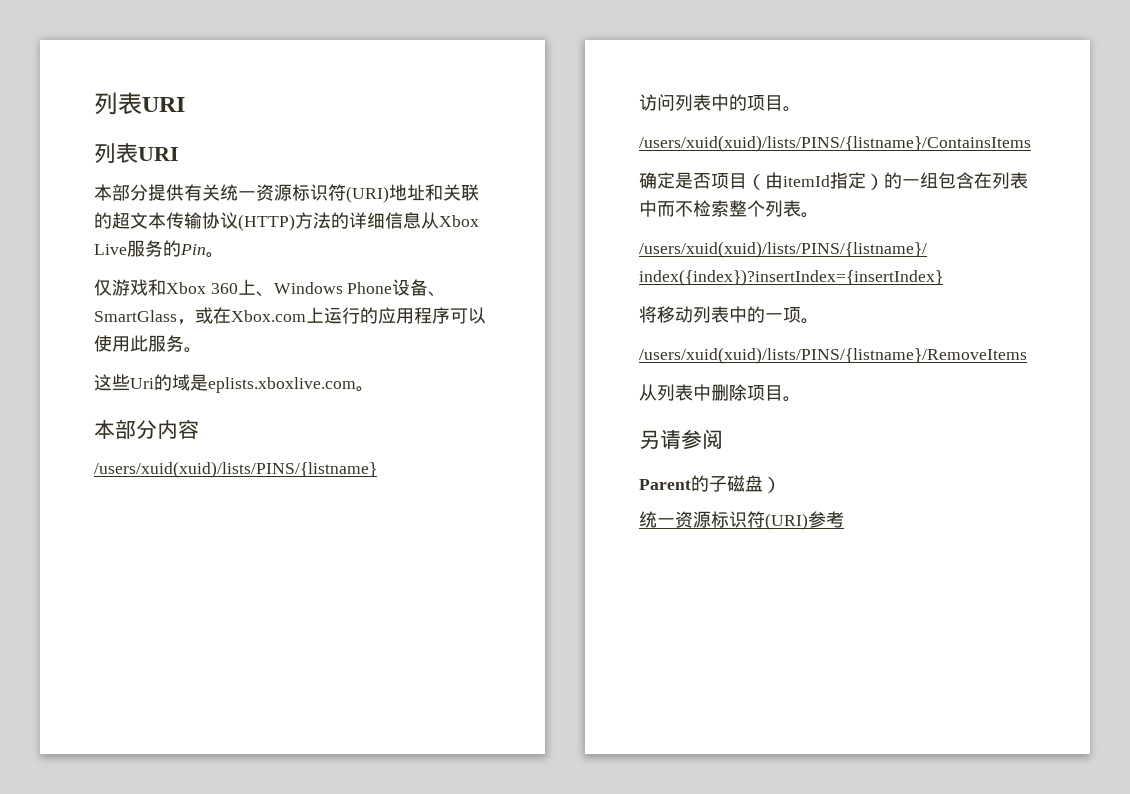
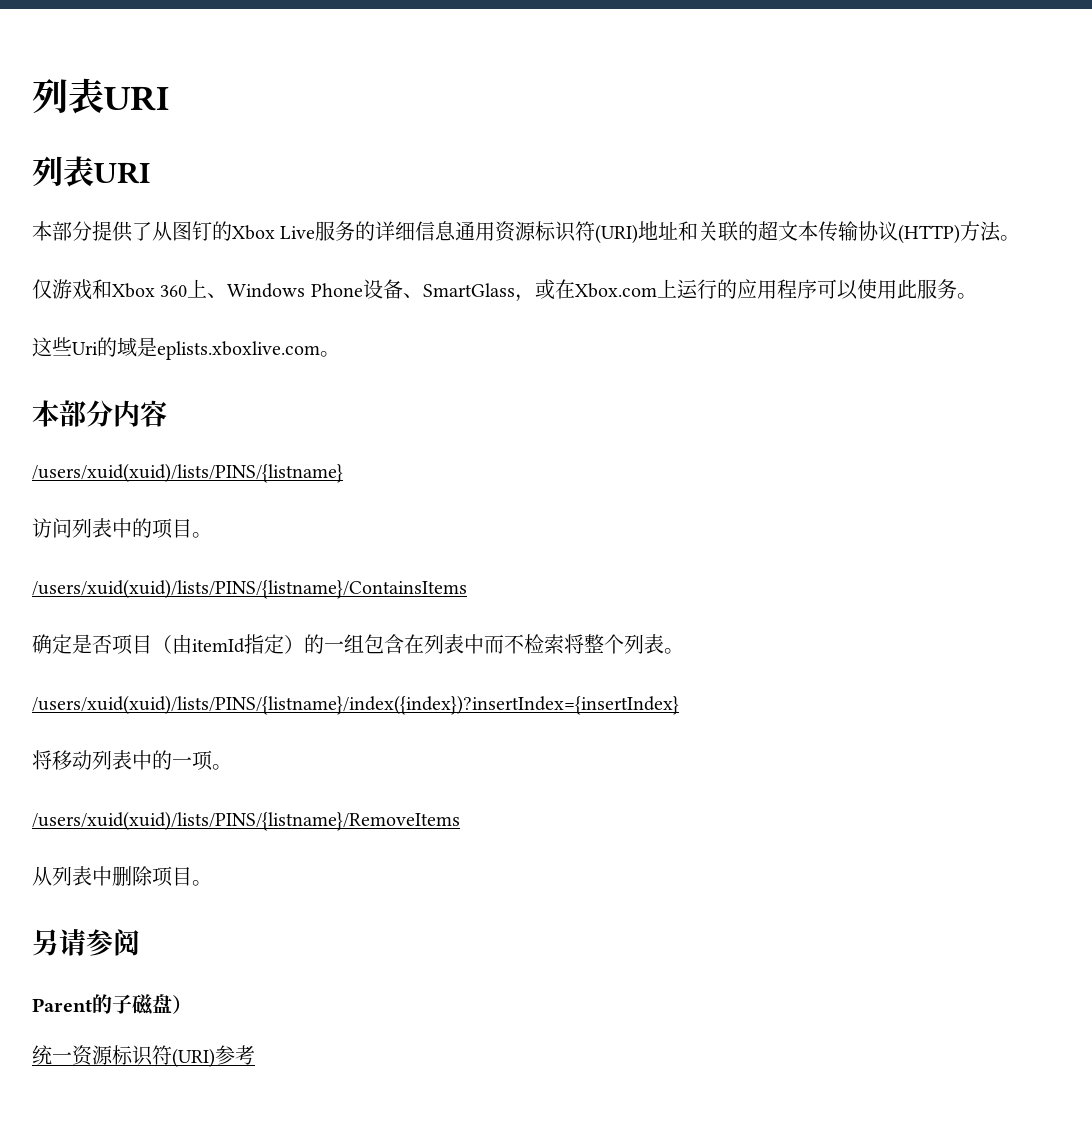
[184,184,256,201] 有关统一 -> [132,221,496,241] 了从图钉的Xbox Live服务的详细信息通用
[331,212,479,229] [94,240,206,257] 的详细信息从Xbox Live服务的Pin -> (1002, 231) none
(729, 208) none -> [564,634,584,654] 将

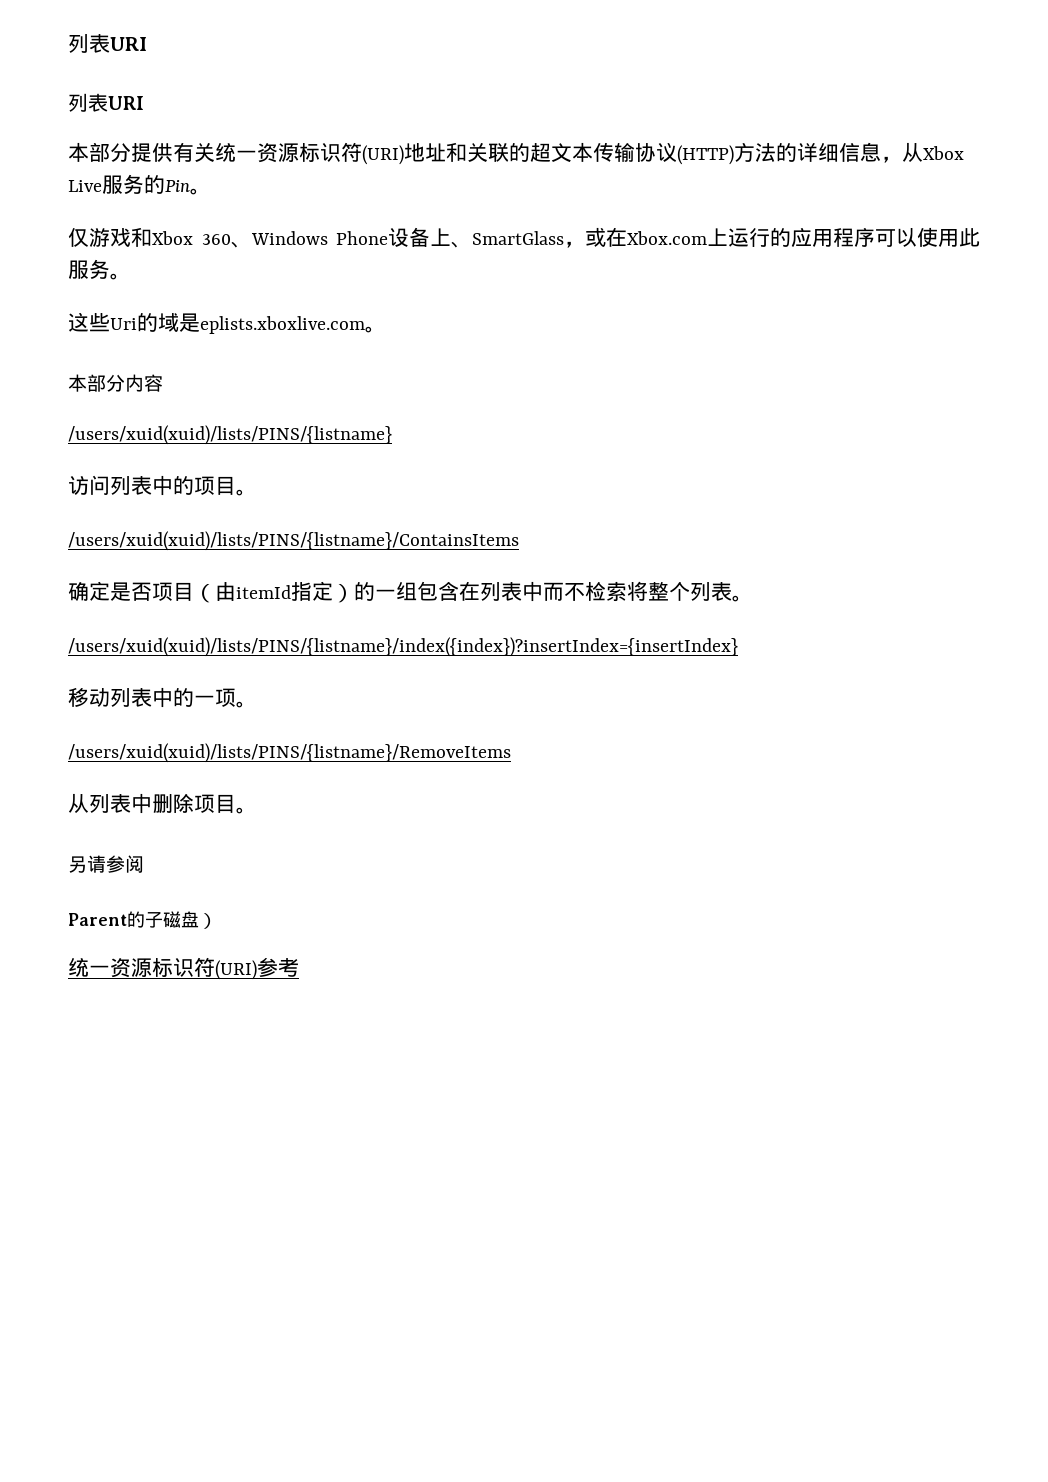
[132,221,496,241] 了从图钉的Xbox Live服务的详细信息通用 -> [173,142,257,162] 有关统一
(1002, 231) none -> [776,142,964,163] [68,174,190,194] 的详细信息，从Xbox Live服务的Pin
[187,279,208,298] 上 -> (231, 239) none
(403, 289) none -> [430,228,451,246] 上
[32,750,52,770] 将 -> (738, 647) none

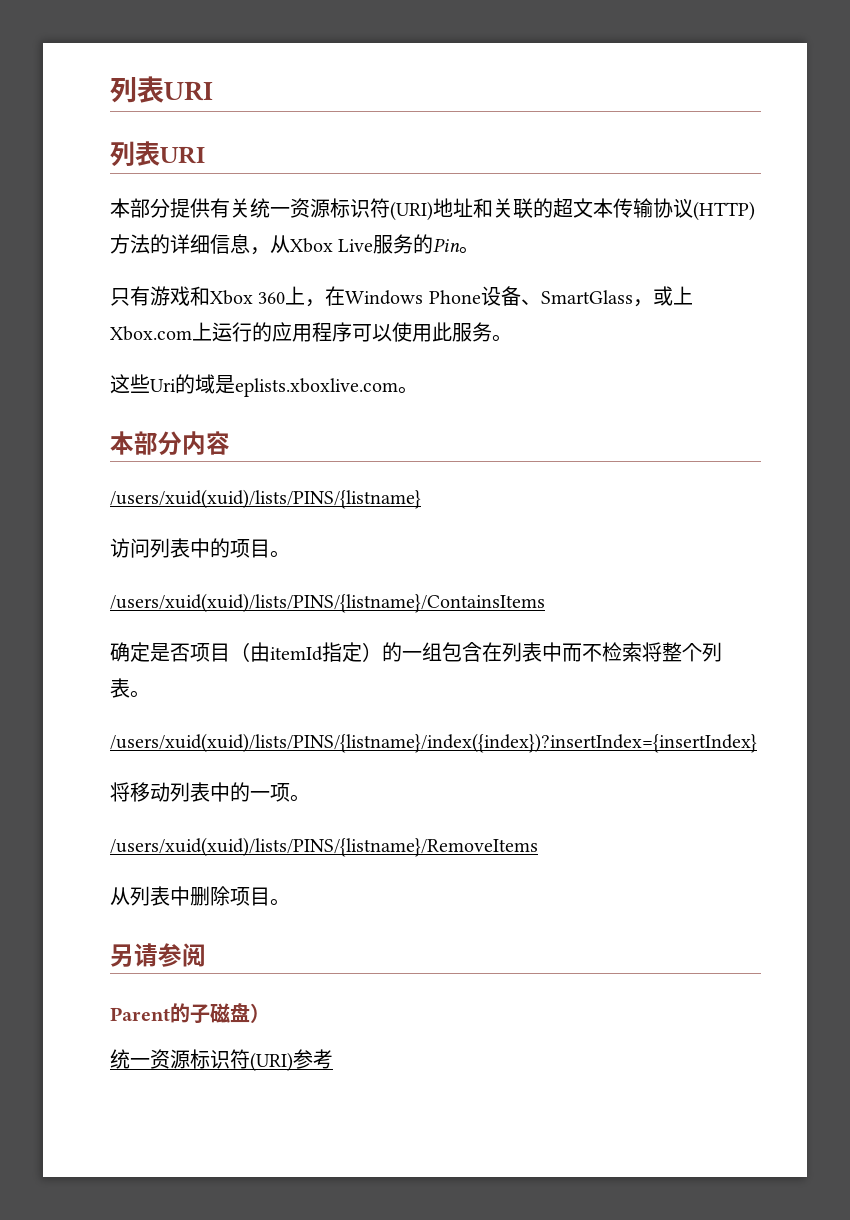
[68,228,89,247] 仅 -> [110,286,150,306] 只有
[230,241,252,248] 、 -> [285,286,346,307] 上，在
[430,228,451,246] 上 -> (521, 296) none
[606,227,627,247] 在 -> [672,286,693,305] 上
(738, 647) none -> [110,782,130,802] 将

